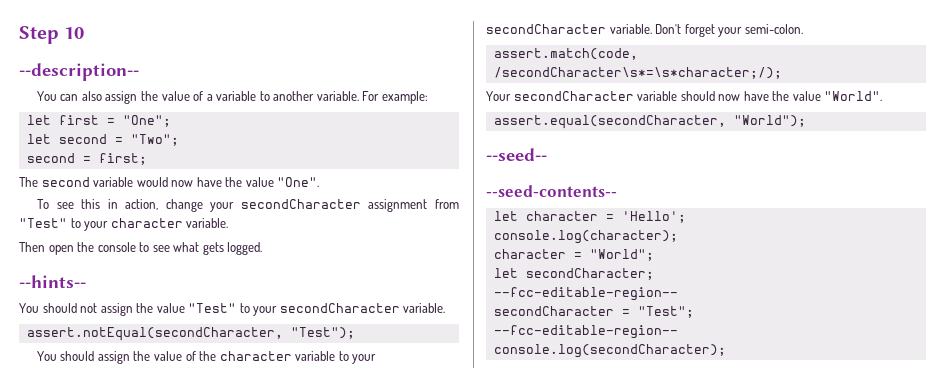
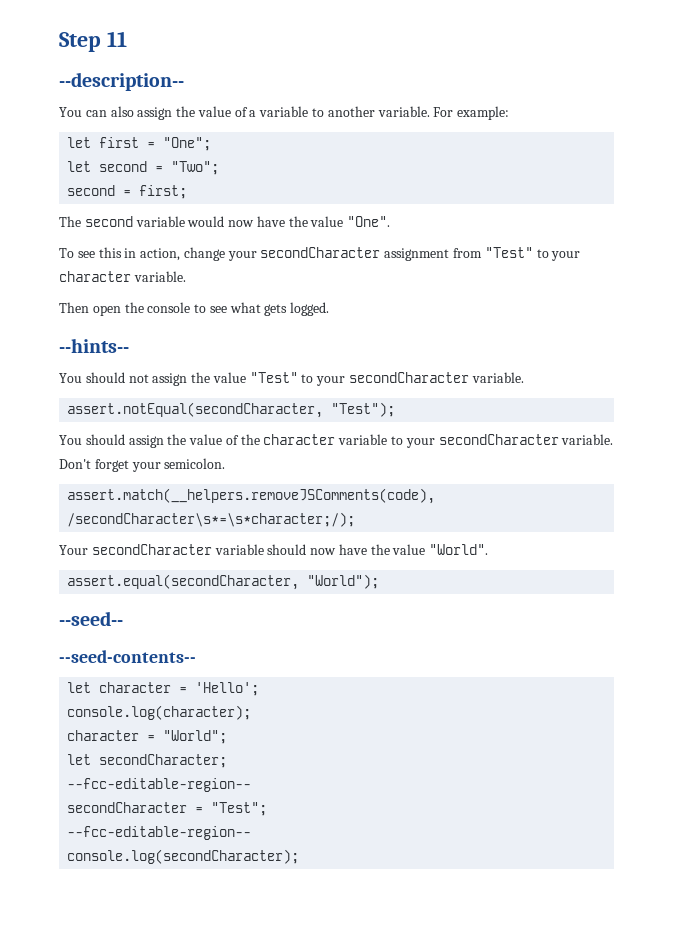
[64,27,85,39] 10 -> [106,31,127,47] 11
[744,24,803,34] [493,48,638,60] semi-colon. // assert.match(code, -> [164,458,226,469] [67,488,436,504] semicolon. // assert.match(__helpers.removeJSComments(code),

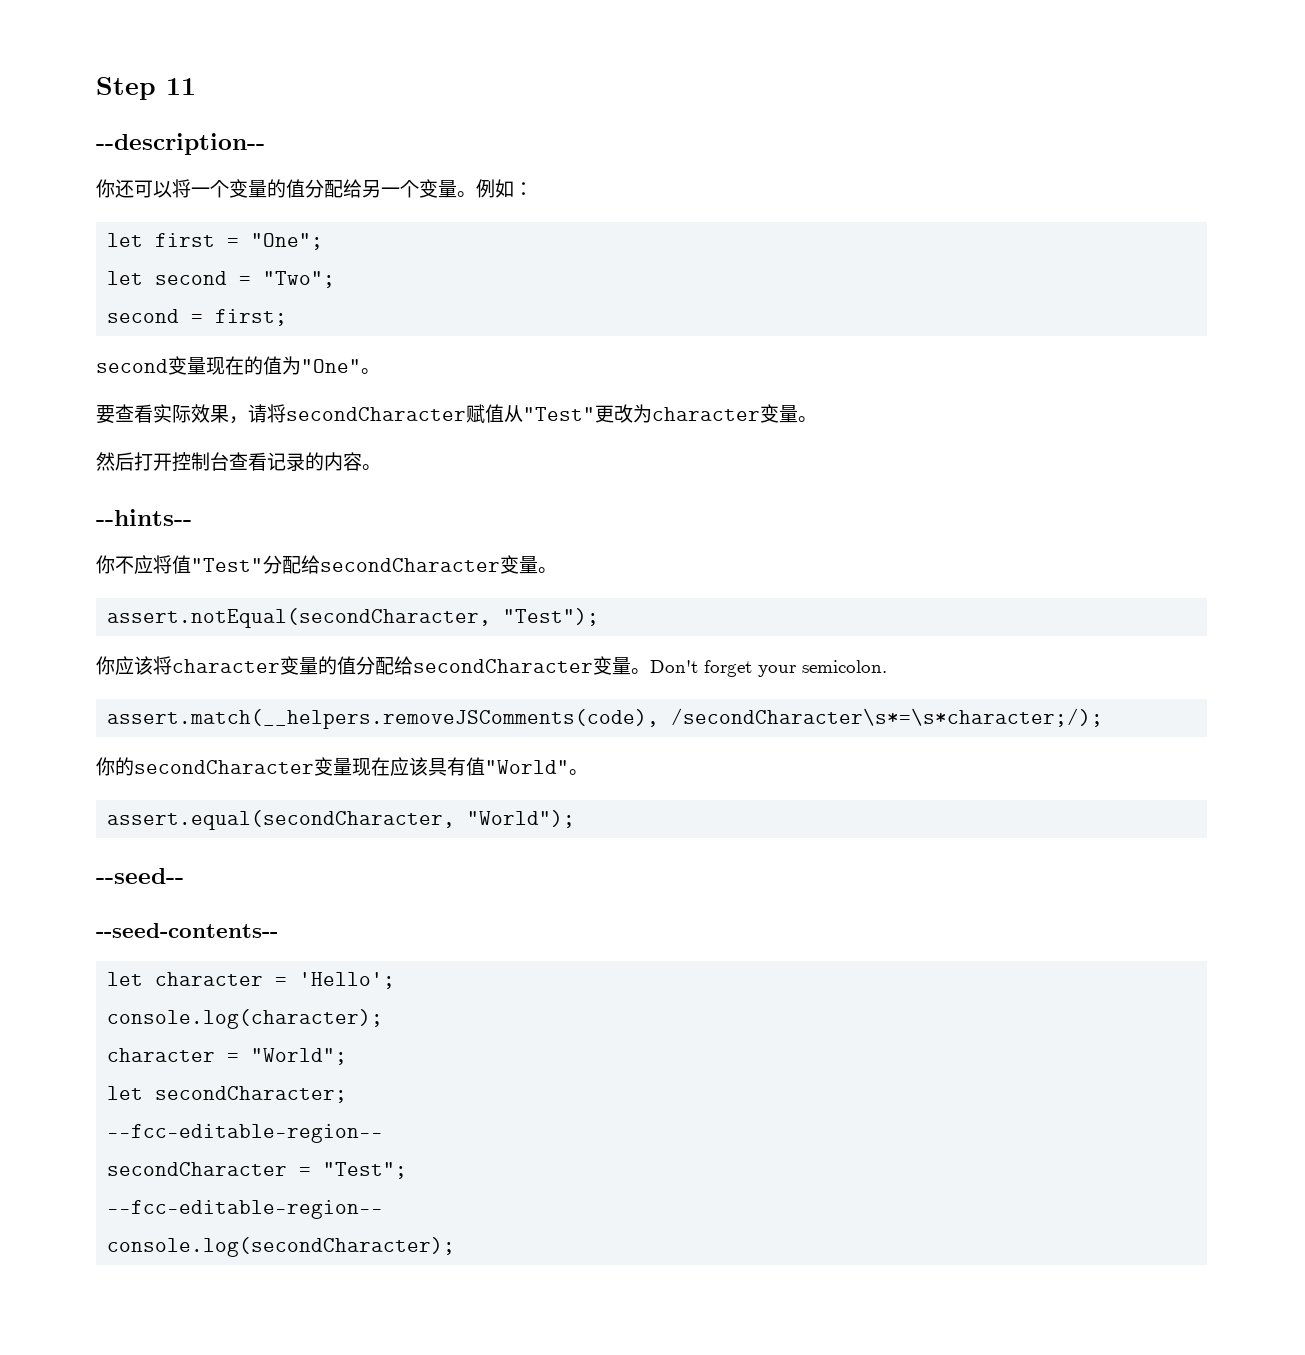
[59,106,510,120] You can also assign the value of a variable to another variable. For example: -> [96,179,533,198] 你还可以将一个变量的值分配给另一个变量。例如：
[59,216,391,227] [59,247,581,261] [59,271,186,282] [59,302,330,316] [59,338,129,353] [59,372,524,386] [67,402,396,418] [59,434,614,448] The second variable would now have the value "One". // To see this in action, change your secondCharacter assignment from "Test" to your character variable. // Then open the console to see what gets logged. // --hints-- // You should not assign the value "Test" to your secondCharacter variable. // assert.notEqual(secondCharacter, "Test"); // You should assign the value of the character variable to your secondCharacter variable. -> [96,356,380,375] [96,404,817,424] [96,452,381,472] [96,509,192,526] [96,555,557,574] [107,608,600,628] [96,656,650,675] second变量现在的值为"One"。 // 要查看实际效果，请将secondCharacter赋值从"Test"更改为character变量。 // 然后打开控制台查看记录的内容。 // --hints-- // 你不应将值"Test"分配给secondCharacter变量。 // assert.notEqual(secondCharacter, "Test"); // 你应该将character变量的值分配给secondCharacter变量。
[59,544,489,555] Your secondCharacter variable should now have the value "World". -> [96,757,588,776] 你的secondCharacter变量现在应该具有值"World"。

